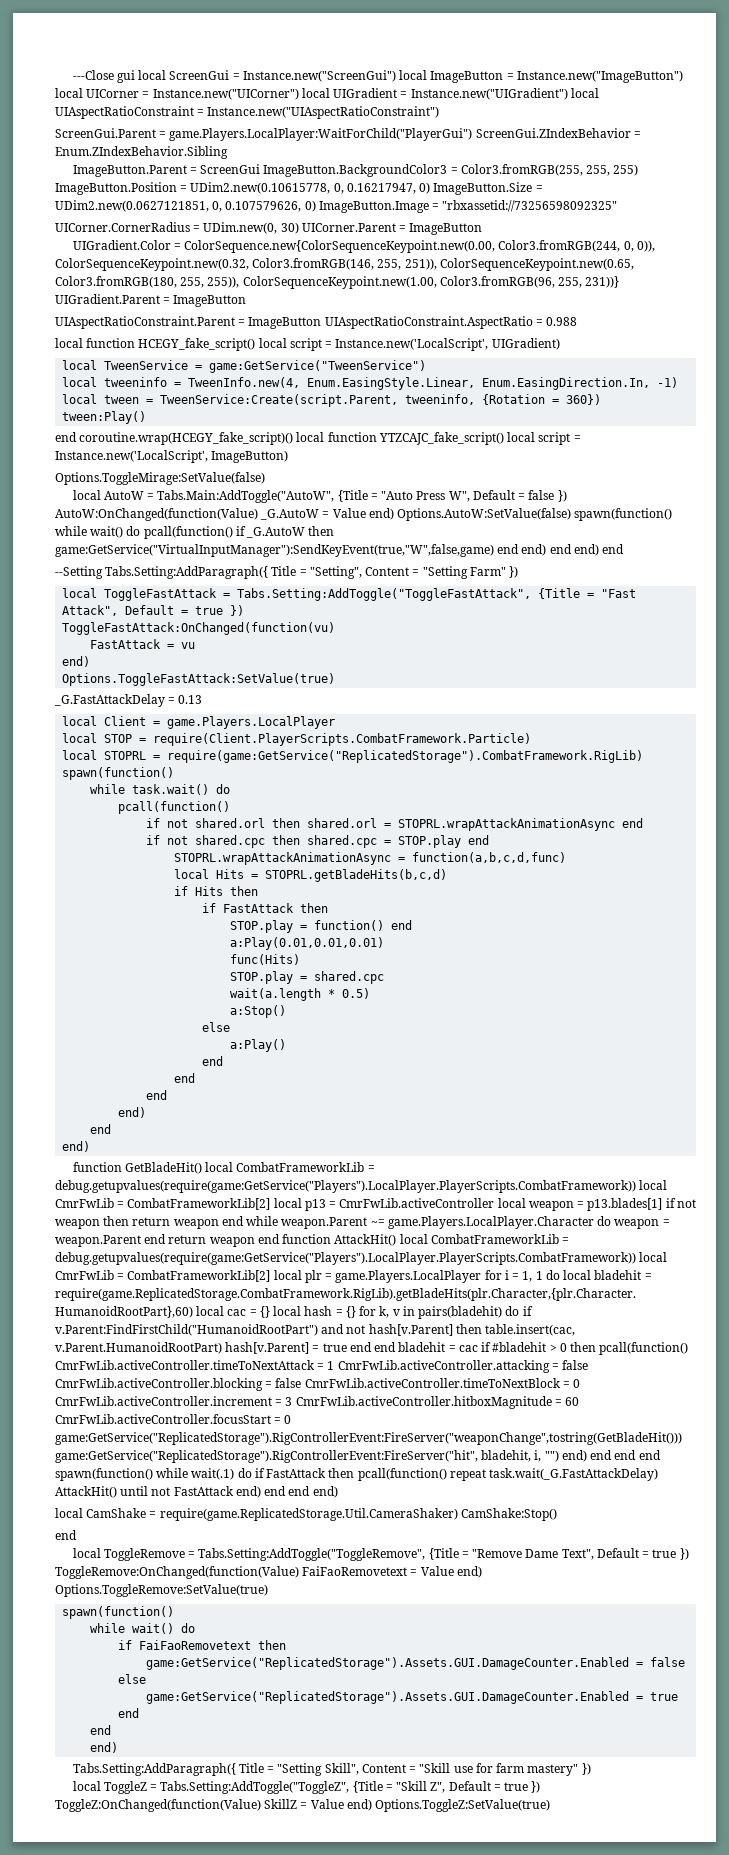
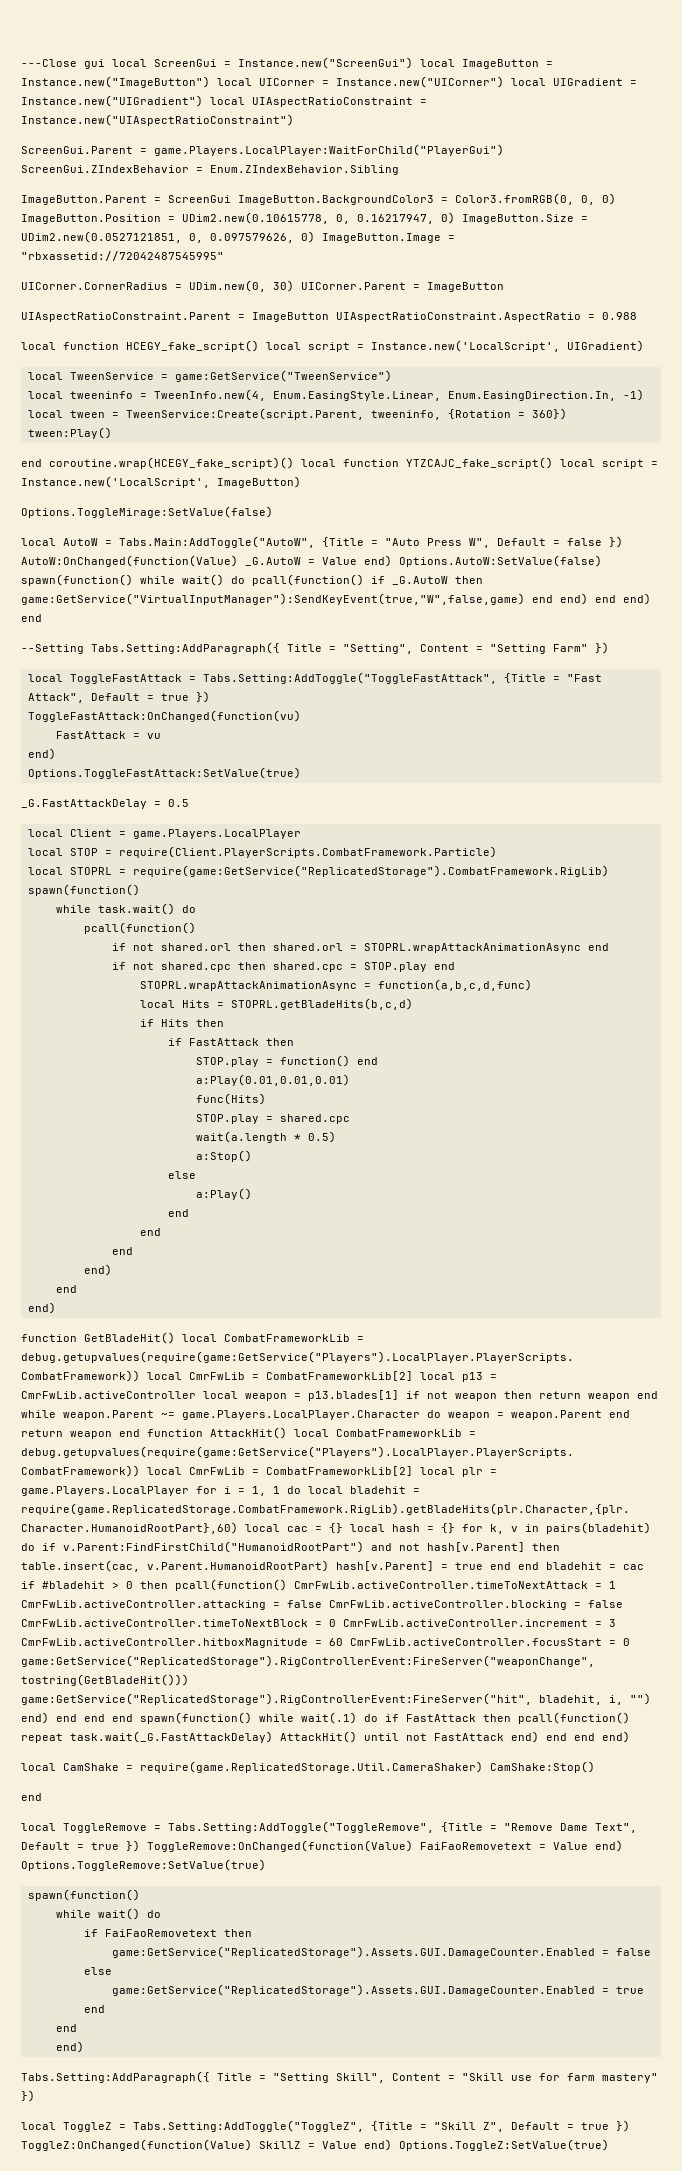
[460,164,639,176] Color3.fromRGB(255, 255, 255) -> [455,193,616,205] Color3.fromRGB(0, 0, 0)
[55,200,302,212] UDim2.new(0.0627121851, 0, 0.107579626, -> [21,231,294,243] UDim2.new(0.0527121851, 0, 0.097579626,
[442,200,618,212] "rbxassetid://73256598092325" -> [21,251,224,261] "rbxassetid://72042487545995"
[72,240,655,253] [55,258,634,271] [55,276,620,289] [55,294,247,307] // UIGradient.Color = ColorSequence.new{ColorSequenceKeypoint.new(0.00, Color3.fromRGB(244, 0, 0)), ColorSequenceKeypoint.new(0.32, Color3.fromRGB(146, 255, 251)), ColorSequenceKeypoint.new(0.65, Color3.fromRGB(180, 255, 255)), ColorSequenceKeypoint.new(1.00, Color3.fromRGB(96, 255, 231))} UIGradient.Parent = ImageButton -> (504, 287) none
[178,695,203,704] 0.13 -> [168,799,189,807] 0.5

